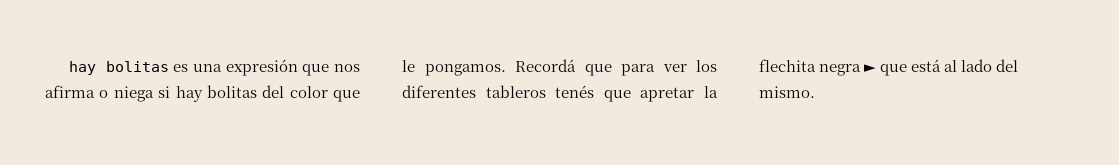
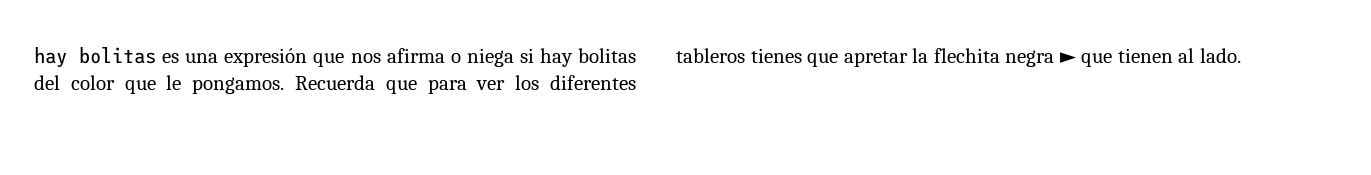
[515,59,576,72] Recordá -> [295,75,375,90] Recuerda
[555,85,595,98] tenés -> [750,48,802,63] tienes
[911,59,1019,72] [759,86,815,98] está al lado del mismo. -> [1117,48,1241,63] tienen al lado.

